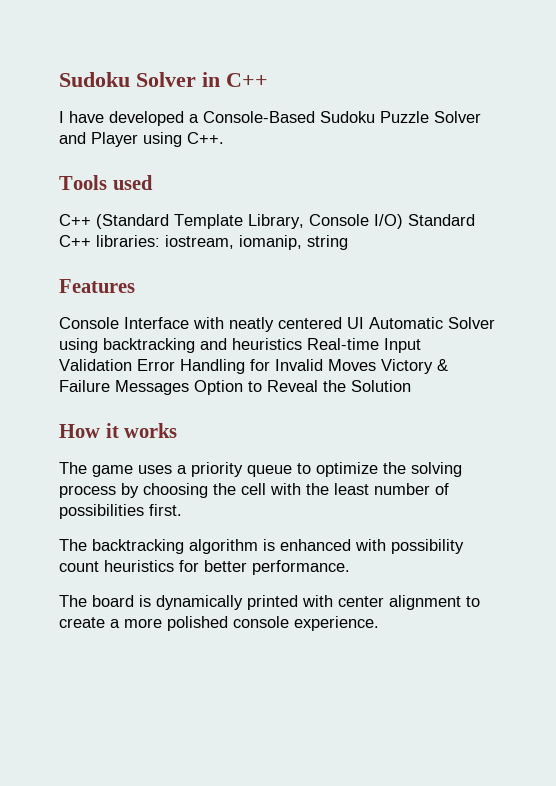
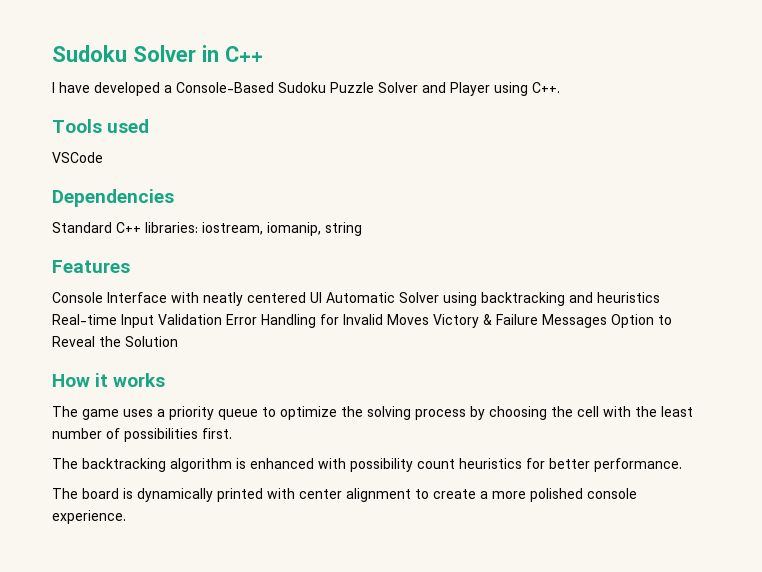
[59,214,403,229] C++ (Standard Template Library, Console I/O) -> [52,152,103,163] [52,189,174,207] VSCode // Dependencies //

